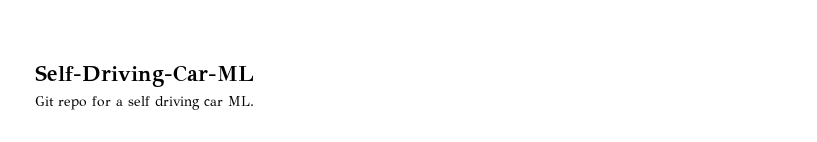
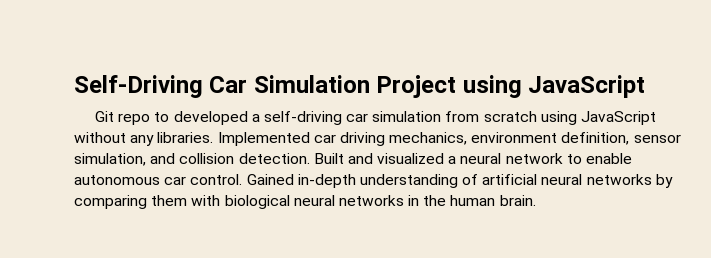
[35,65,254,87] [35,96,254,110] Self-Driving-Car-ML // Git repo for a self driving car ML. -> [74,75,646,98] [94,111,657,125] [74,132,681,146] [74,153,633,166] [74,174,673,188] [74,195,536,209] Self-Driving Car Simulation Project using JavaScript // Git repo to developed a self-driving car simulation from scratch using JavaScript without any libraries. Implemented car driving mechanics, environment definition, sensor simulation, and collision detection. Built and visualized a neural network to enable autonomous car control. Gained in-depth understanding of artificial neural networks by comparing them with biological neural networks in the human brain.

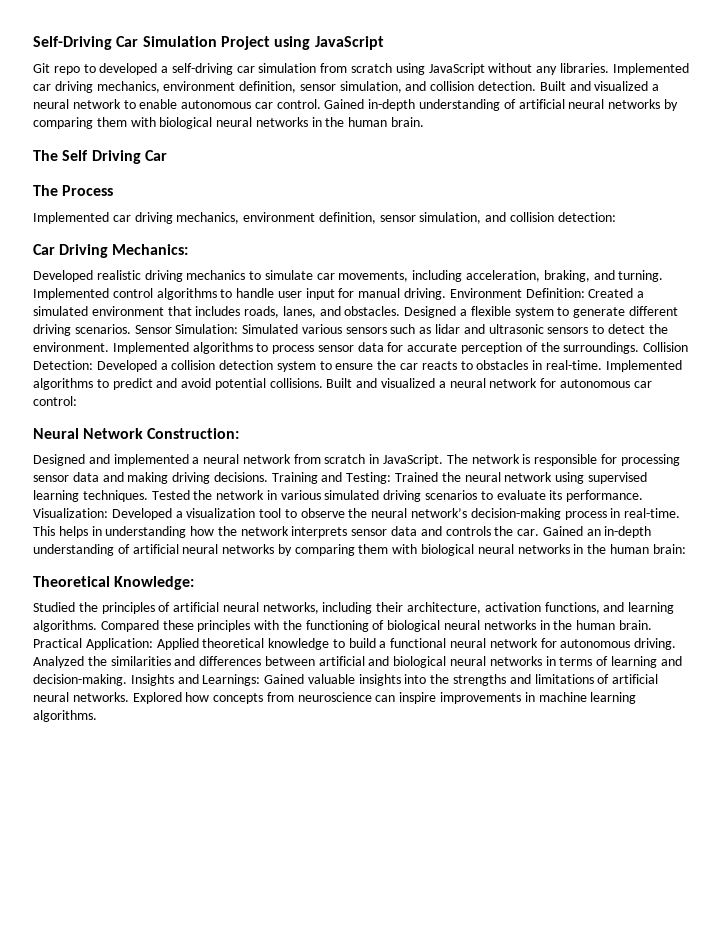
(536, 200) none -> [33,150,167,164] [33,185,114,196] [33,212,616,224] [33,244,189,258] [33,270,664,282] [33,288,645,300] [33,306,678,318] [33,324,668,336] [33,342,689,354] [33,360,682,372] [33,378,652,390] [33,396,77,406] [33,428,240,439] [33,454,680,466] [33,472,647,484] [33,490,644,502] [33,508,681,520] [33,526,652,538] [33,544,686,556] [33,576,195,590] [33,602,675,614] [33,620,652,632] [33,638,677,650] [33,656,682,668] [33,674,659,686] [33,692,637,704] [33,710,97,722] // The Self Driving Car // The Process // Implemented car driving mechanics, environment definition, sensor simulation, and collision detection: // Car Driving Mechanics: // Developed realistic driving mechanics to simulate car movements, including acceleration, braking, and turning. Implemented control algorithms to handle user input for manual driving. Environment Definition: Created a simulated environment that includes roads, lanes, and obstacles. Designed a flexible system to generate different driving scenarios. Sensor Simulation: Simulated various sensors such as lidar and ultrasonic sensors to detect the environment. Implemented algorithms to process sensor data for accurate perception of the surroundings. Collision Detection: Developed a collision detection system to ensure the car reacts to obstacles in real-time. Implemented algorithms to predict and avoid potential collisions. Built and visualized a neural network for autonomous car control: // Neural Network Construction: // Designed and implemented a neural network from scratch in JavaScript. The network is responsible for processing sensor data and making driving decisions. Training and Testing: Trained the neural network using supervised learning techniques. Tested the network in various simulated driving scenarios to evaluate its performance. Visualization: Developed a visualization tool to observe the neural network’s decision-making process in real-time. This helps in understanding how the network interprets sensor data and controls the car. Gained an in-depth understanding of artificial neural networks by comparing them with biological neural networks in the human brain: // Theoretical Knowledge: // Studied the principles of artificial neural networks, including their architecture, activation functions, and learning algorithms. Compared these principles with the functioning of biological neural networks in the human brain. Practical Application: Applied theoretical knowledge to build a functional neural network for autonomous driving. Analyzed the similarities and differences between artificial and biological neural networks in terms of learning and decision-making. Insights and Learnings: Gained valuable insights into the strengths and limitations of artificial neural networks. Explored how concepts from neuroscience can inspire improvements in machine learning algorithms.

